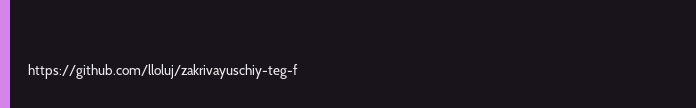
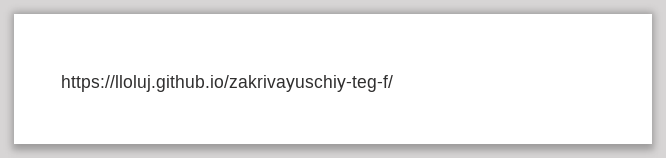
[28,64,298,79] https://github.com/lloluj/zakrivayuschiy-teg-f -> [61,75,393,92] https://lloluj.github.io/zakrivayuschiy-teg-f/

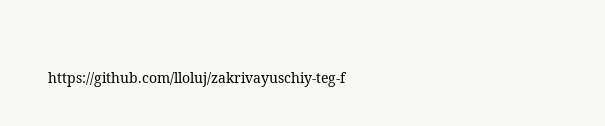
[61,75,393,92] https://lloluj.github.io/zakrivayuschiy-teg-f/ -> [48,72,347,87] https://github.com/lloluj/zakrivayuschiy-teg-f

